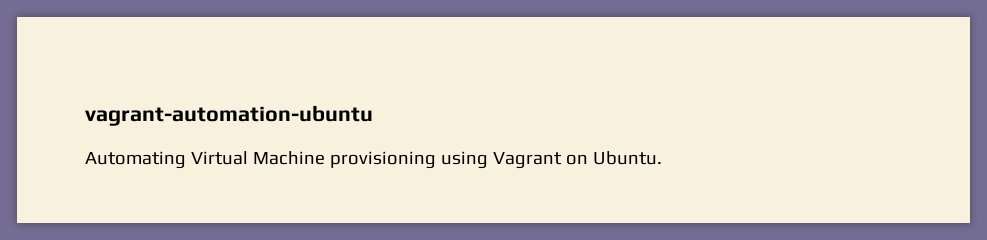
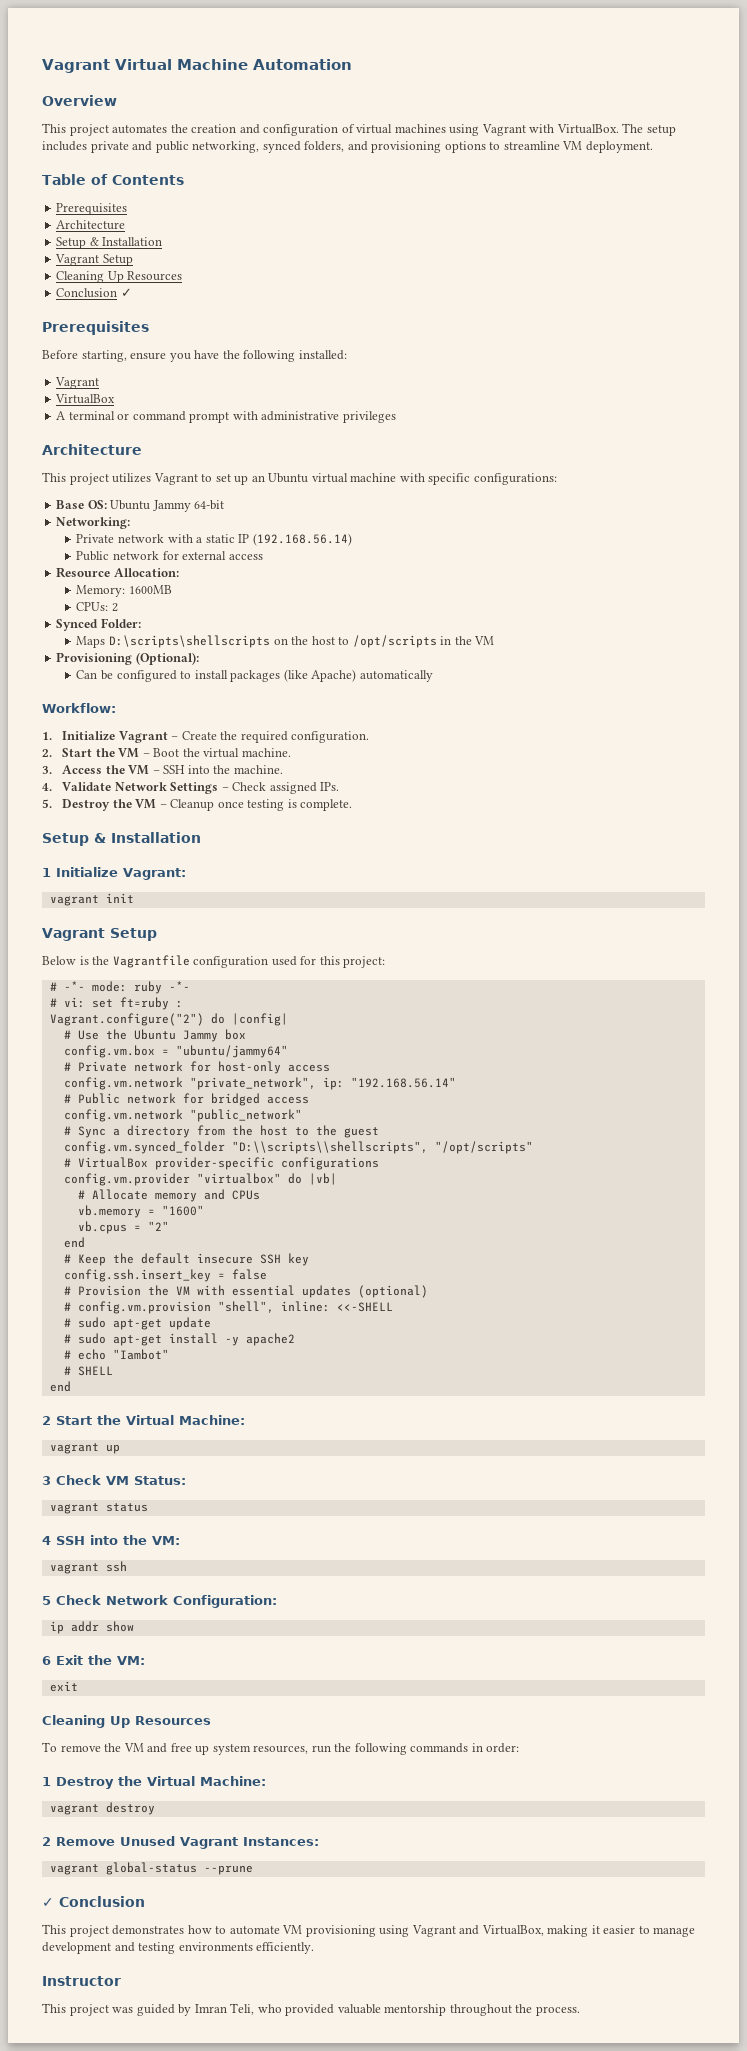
[85,105,373,126] [85,151,662,169] vagrant-automation-ubuntu // Automating Virtual Machine provisioning using Vagrant on Ubuntu. -> [42,59,352,73] [42,95,117,106] [42,123,676,136] [42,141,653,153] [42,174,184,185] [56,203,128,215] [56,220,126,230] [56,237,163,249] [55,254,133,266] [56,271,183,283] [56,288,132,298] [42,321,149,335] [42,350,347,362] [55,377,100,389] [55,394,116,404] [56,411,396,423] [42,444,142,455] [42,472,557,485] [56,500,225,512] [56,517,131,529] [76,533,352,546] [76,551,263,561] [56,567,179,578] [76,585,172,597] [76,602,118,612] [56,618,141,631] [76,635,495,648] [56,652,199,665] [76,669,433,682] [42,703,116,713] [42,731,370,743] [42,748,291,758] [42,765,283,775] [42,782,340,794] [42,799,353,811] [42,832,201,846] [42,867,186,880] [49,893,134,906] [42,928,157,941] [42,955,386,968] [49,981,190,994] [49,997,183,1010] [49,1013,288,1026] [63,1029,246,1042] [63,1045,288,1058] [63,1061,330,1074] [63,1077,456,1090] [63,1093,309,1106] [63,1109,302,1122] [63,1125,379,1138] [63,1141,533,1154] [63,1157,379,1170] [63,1173,337,1186] [77,1189,260,1202] [77,1205,204,1218] [77,1221,169,1234] [63,1237,85,1248] [63,1253,309,1266] [63,1269,267,1282] [63,1285,428,1298] [63,1301,393,1314] [63,1317,211,1330] [63,1333,295,1346] [63,1349,169,1360] [63,1366,113,1376] [49,1381,71,1392] [42,1415,245,1425] [49,1443,120,1454] [42,1475,186,1485] [49,1503,148,1514] [42,1535,180,1545] [49,1561,127,1574] [42,1595,277,1608] [49,1621,134,1634] [42,1655,145,1665] [49,1681,78,1692] [42,1715,211,1728] [42,1742,520,1755] [42,1776,266,1789] [49,1802,155,1815] [42,1836,319,1849] [49,1862,253,1875] [42,1896,145,1907] [42,1924,696,1937] [42,1942,315,1954] [42,1976,121,1986] [42,2003,580,2016] Vagrant Virtual Machine Automation // Overview // This project automates the creation and configuration of virtual machines using Vagrant with VirtualBox. The setup includes private and public networking, synced folders, and provisioning options to streamline VM deployment. // Table of Contents // Prerequisites // Architecture // Setup & Installation // Vagrant Setup // Cleaning Up Resources // Conclusion ✓ // Prerequisites // Before starting, ensure you have the following installed: // Vagrant // VirtualBox // A terminal or command prompt with administrative privileges // Architecture // This project utilizes Vagrant to set up an Ubuntu virtual machine with specific configurations: // Base OS: Ubuntu Jammy 64-bit // Networking: // Private network with a static IP (192.168.56.14) // Public network for external access // Resource Allocation: // Memory: 1600MB // CPUs: 2 // Synced Folder: // Maps D:\scripts\shellscripts on the host to /opt/scripts in the VM // Provisioning (Optional): // Can be configured to install packages (like Apache) automatically // Workflow: // 1. Initialize Vagrant – Create the required configuration. // 2. Start the VM – Boot the virtual machine. // 3. Access the VM – SSH into the machine. // 4. Validate Network Settings – Check assigned IPs. // 5. Destroy the VM – Cleanup once testing is complete. // Setup & Installation // 1 Initialize Vagrant: // vagrant init // Vagrant Setup // Below is the Vagrantfile configuration used for this project: // # -*- mode: ruby -*- // # vi: set ft=ruby : // Vagrant.configure("2") do |config| // # Use the Ubuntu Jammy box // config.vm.box = "ubuntu/jammy64" // # Private network for host-only access // config.vm.network "private_network", ip: "192.168.56.14" // # Public network for bridged access // config.vm.network "public_network" // # Sync a directory from the host to the guest // config.vm.synced_folder "D:\\scripts\\shellscripts", "/opt/scripts" // # VirtualBox provider-specific configurations // config.vm.provider "virtualbox" do |vb| // # Allocate memory and CPUs // vb.memory = "1600" // vb.cpus = "2" // end // # Keep the default insecure SSH key // config.ssh.insert_key = false // # Provision the VM with essential updates (optional) // # config.vm.provision "shell", inline: <<-SHELL // # sudo apt-get update // # sudo apt-get install -y apache2 // # echo "Iambot" // # SHELL // end // 2 Start the Virtual Machine: // vagrant up // 3 Check VM Status: // vagrant status // 4 SSH into the VM: // vagrant ssh // 5 Check Network Configuration: // ip addr show // 6 Exit the VM: // exit // Cleaning Up Resources // To remove the VM and free up system resources, run the following commands in order: // 1 Destroy the Virtual Machine: // vagrant destroy // 2 Remove Unused Vagrant Instances: // vagrant global-status --prune // ✓ Conclusion // This project demonstrates how to automate VM provisioning using Vagrant and VirtualBox, making it easier to manage development and testing environments efficiently. // Instructor // This project was guided by Imran Teli, who provided valuable mentorship throughout the process.

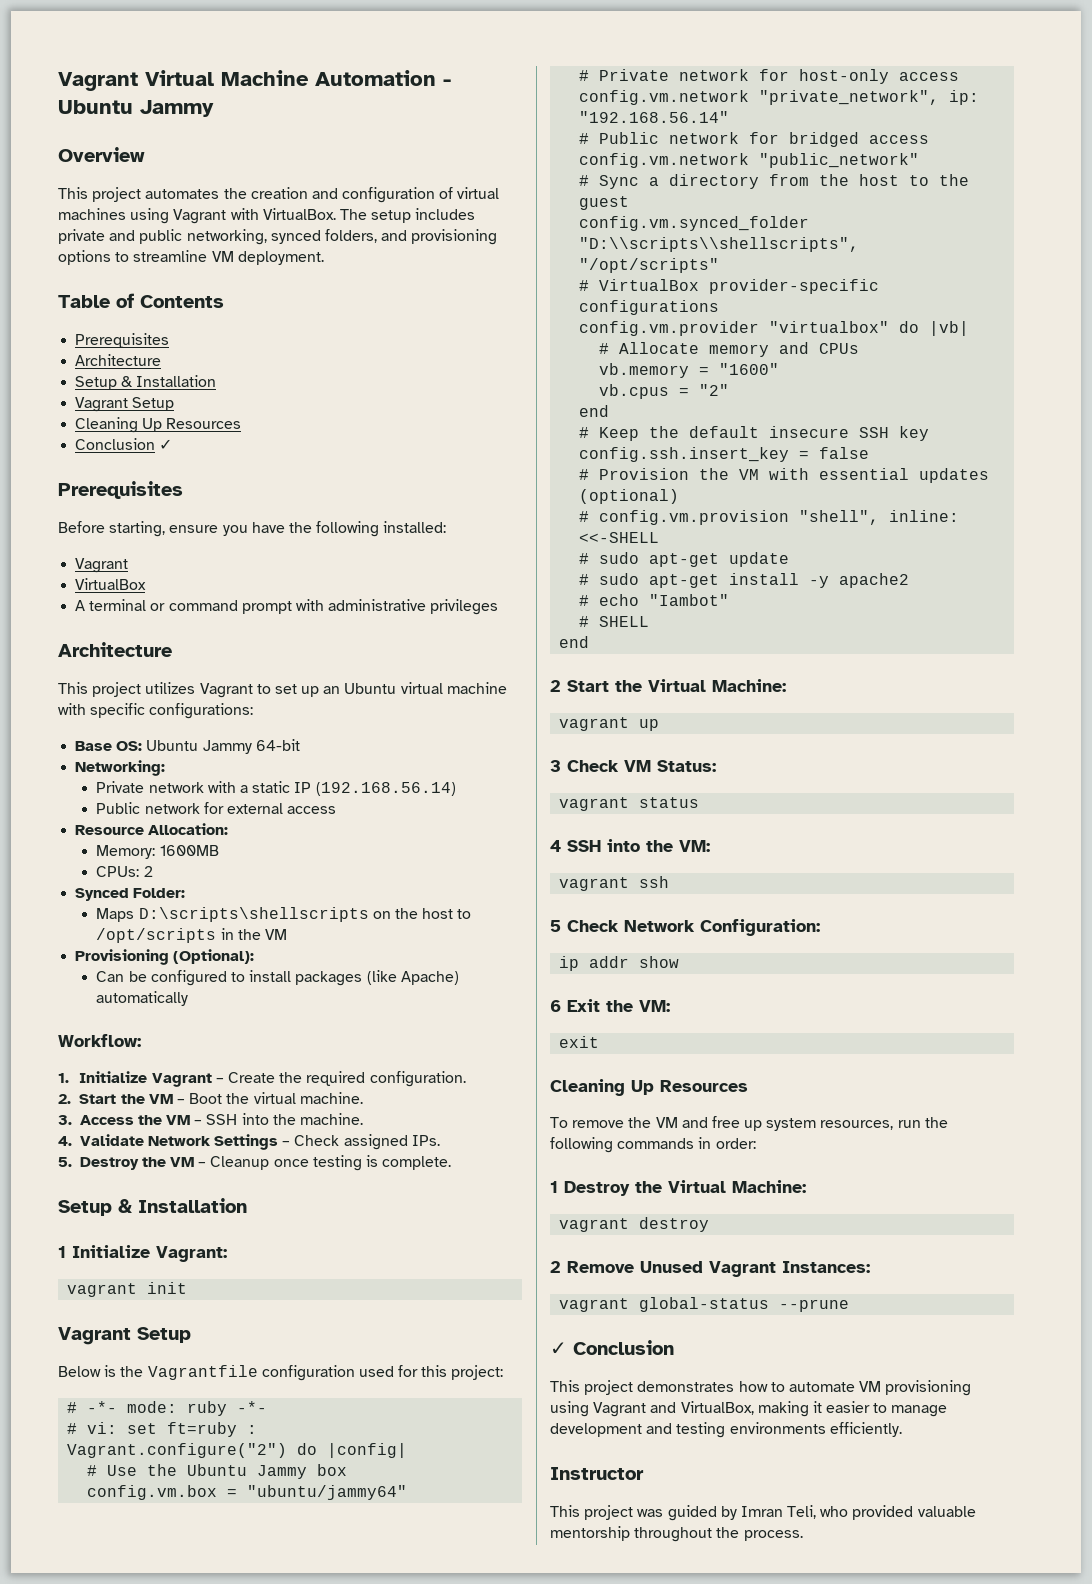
(352, 64) none -> [443,79,451,86] [58,100,214,117] - Ubuntu Jammy

